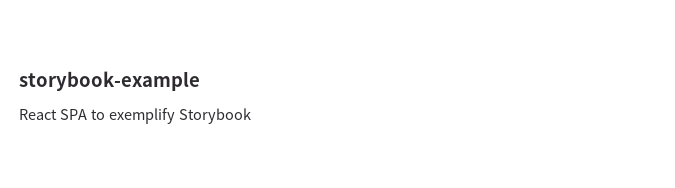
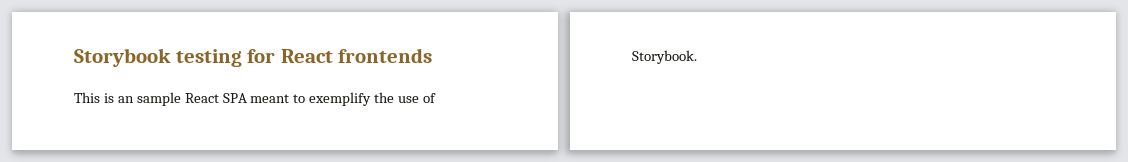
[19,71,200,91] storybook-example // -> [74,48,433,67] [74,92,181,106] Storybook testing for React frontends // This is an sample
(87, 114) none -> [250,94,290,103] meant
[178,108,251,124] Storybook -> [374,92,437,103] [632,50,697,64] the use of Storybook.

